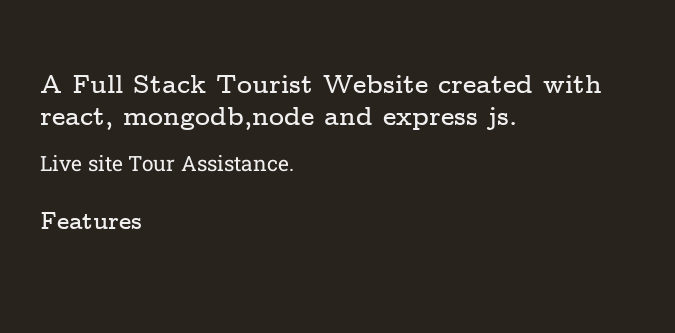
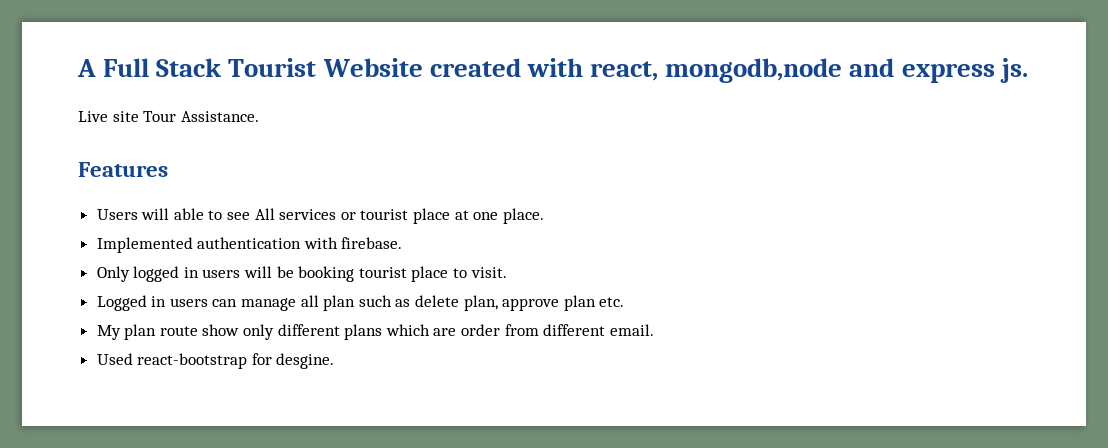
(142, 220) none -> [96,208,544,224] [96,237,403,253] [96,266,507,282] [96,295,625,311] [96,324,654,340] [96,353,335,369] // Users will able to see All services or tourist place at one place. // Implemented authentication with firebase. // Only logged in users will be booking tourist place to visit. // Logged in users can manage all plan such as delete plan, approve plan etc. // My plan route show only different plans which are order from different email. // Used react-bootstrap for desgine.

